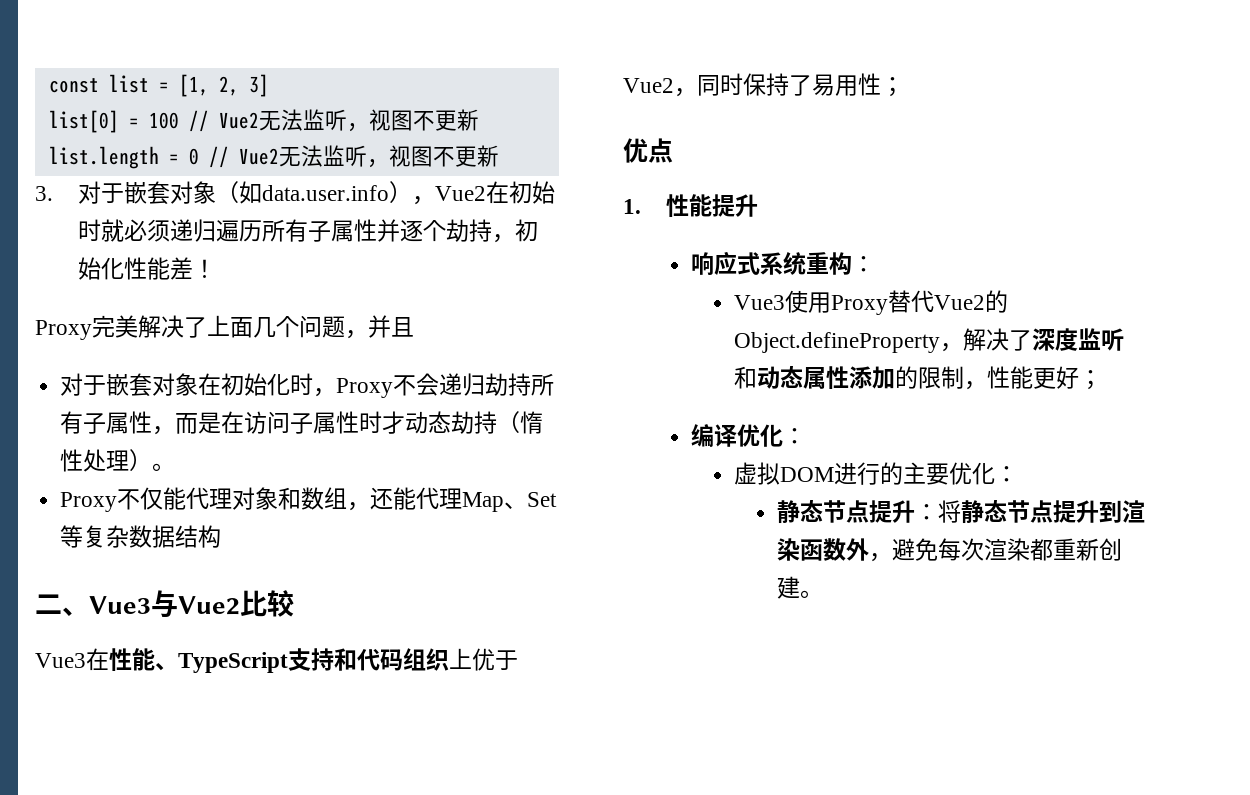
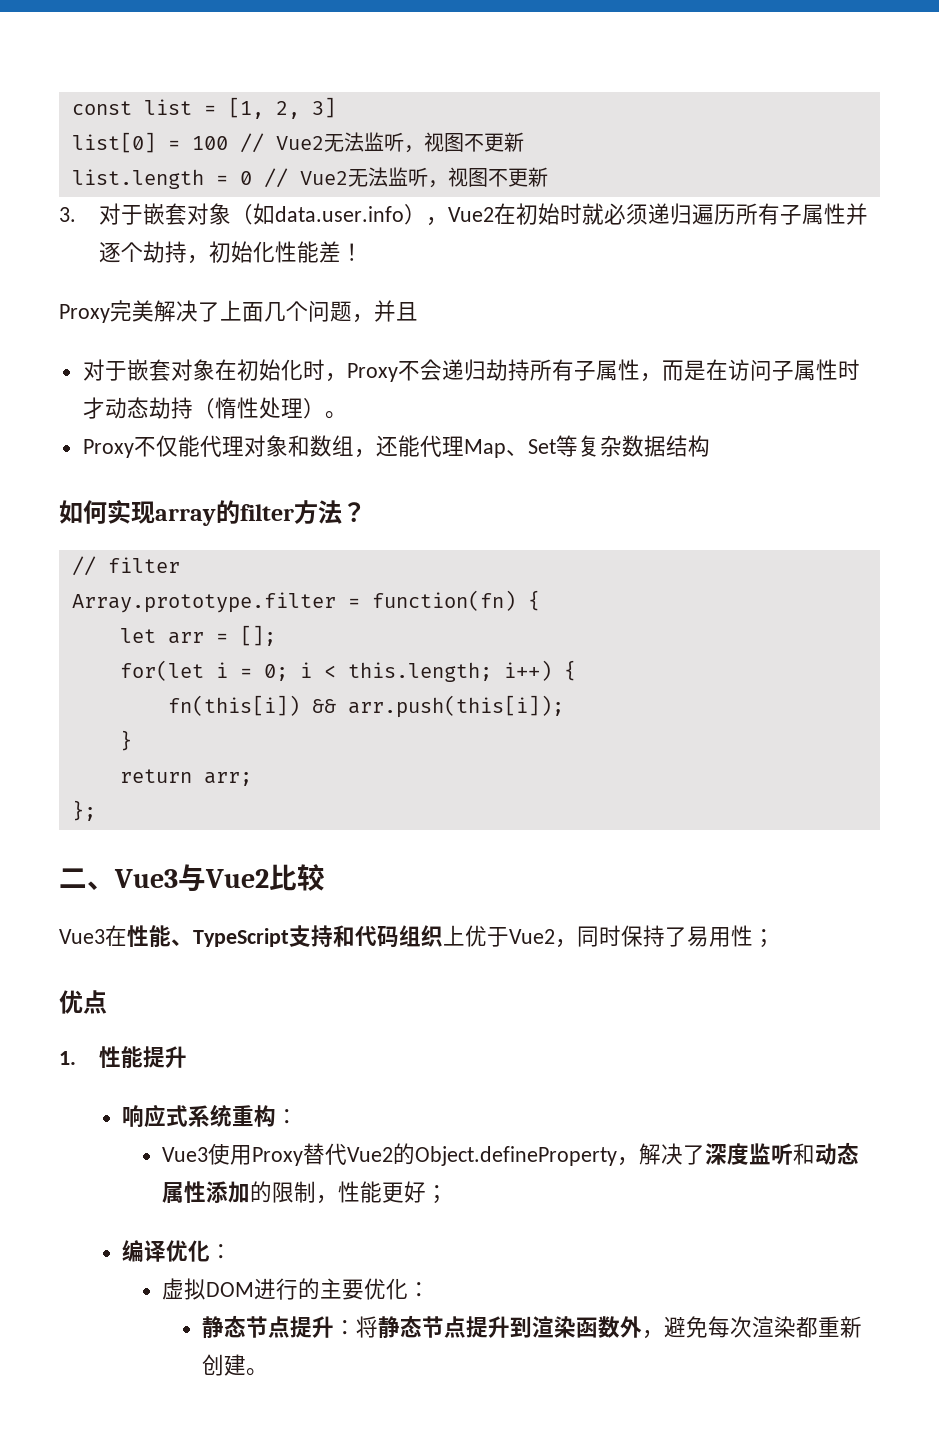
(222, 536) none -> [59,500,366,526] [71,556,180,576] [71,590,540,613] [119,625,276,646] [119,660,576,682] [167,695,564,718] [119,730,132,751] [119,769,252,786] [71,800,96,821] // 如何实现array的filter方法？ // // filter // Array.prototype.filter = function(fn) { // let arr = []; // for(let i = 0; i < this.length; i++) { // fn(this[i]) && arr.push(this[i]); // } // return arr; // };

